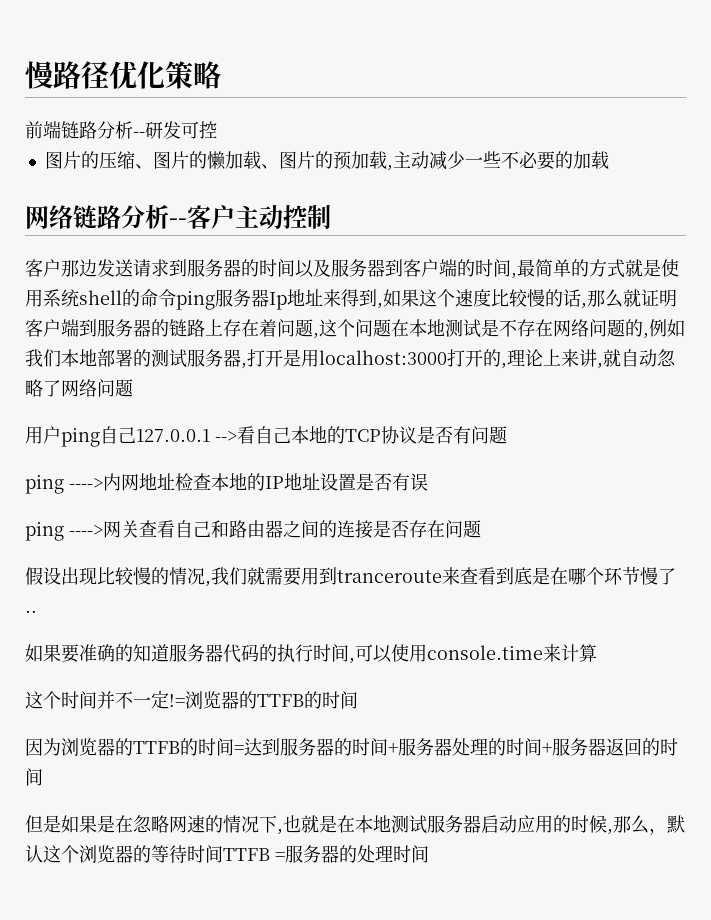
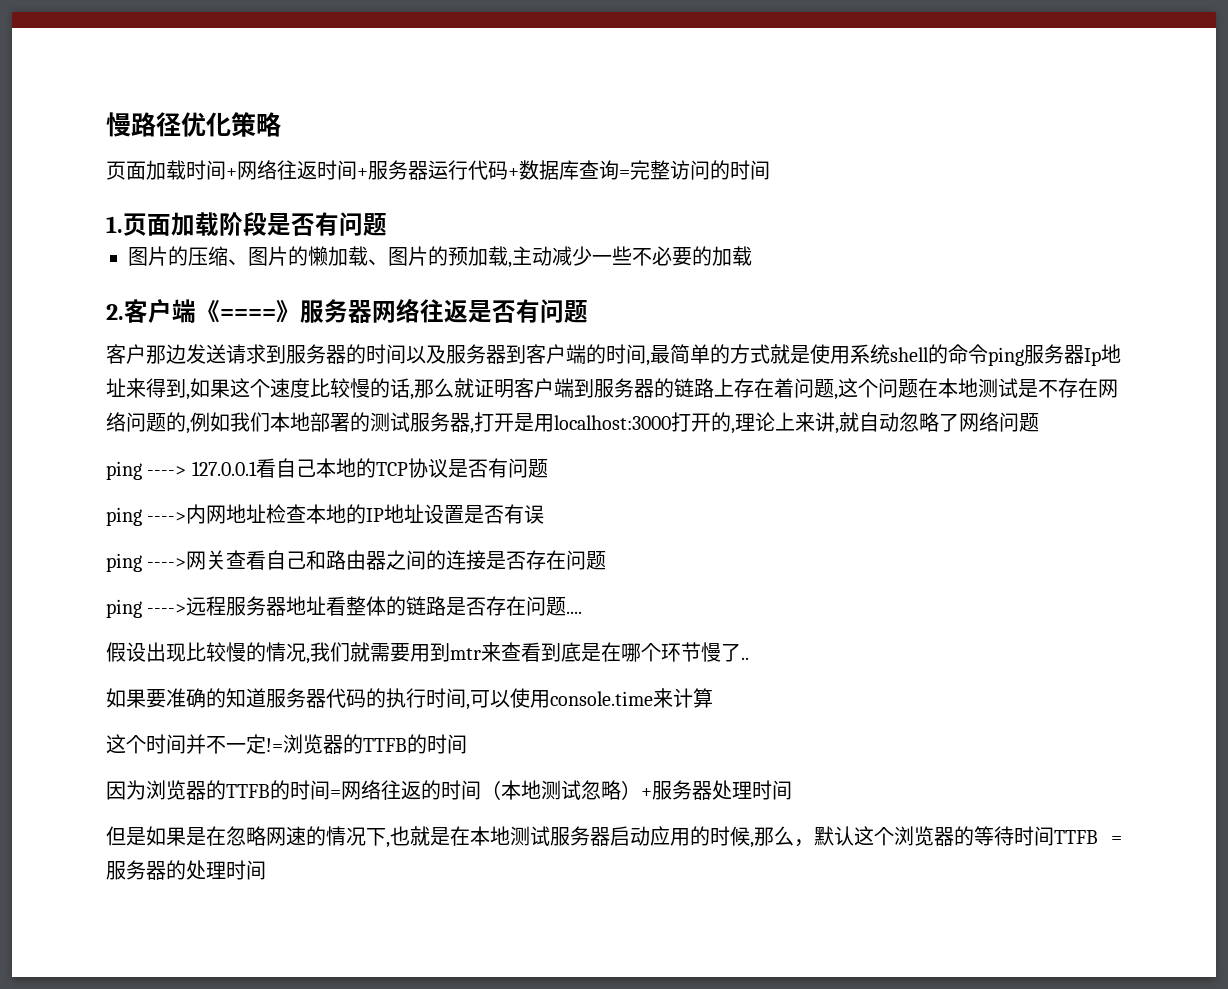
[25,121,217,139] 前端链路分析--研发可控 -> [106,160,770,180] [106,212,387,237] 页面加载时间+网络往返时间+服务器运行代码+数据库查询=完整访问的时间 // 1.页面加载阶段是否有问题
[25,204,331,229] 网络链路分析--客户主动控制 -> [106,298,588,323] 2.客户端《====》服务器网络往返是否有问题
[25,426,237,447] 用户ping自己127.0.0.1 --> -> [106,461,257,480] ping ----> 127.0.0.1
(481, 529) none -> [106,596,583,618] // ping ---->远程服务器地址看整体的链路是否存在问题....
[337,570,442,583] tranceroute -> [450,648,481,660] mtr
[244,738,660,756] 达到服务器的时间+服务器处理的时间+服务器返回的 -> [341,780,752,800] 网络往返的时间（本地测试忽略）+服务器处理

